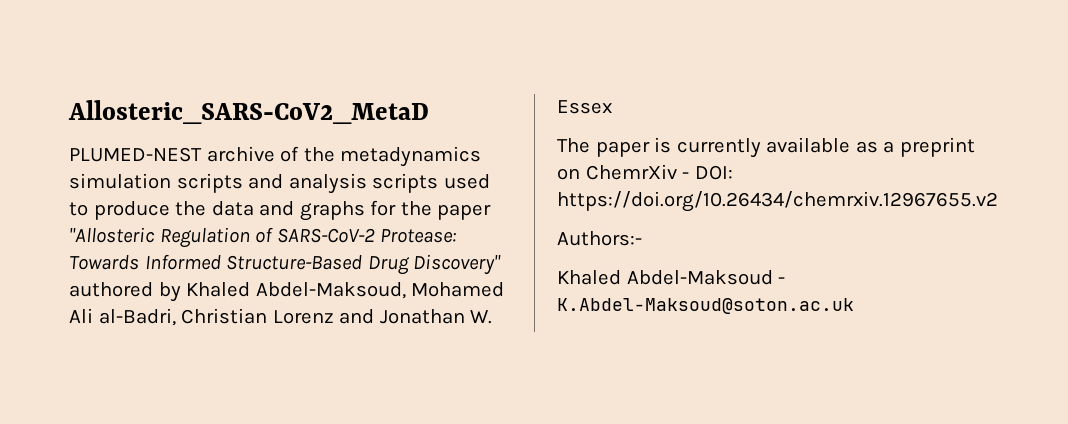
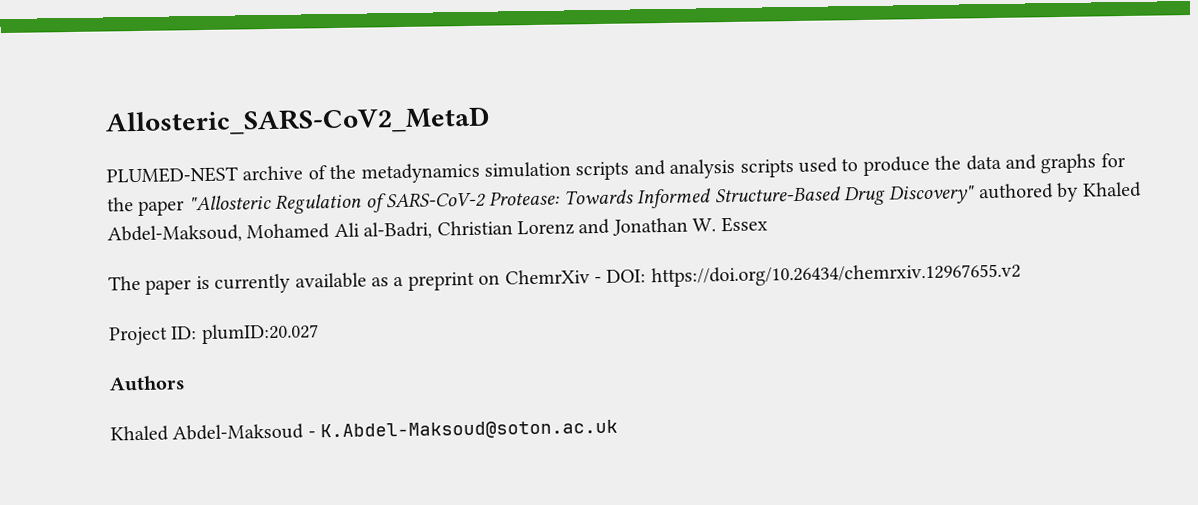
[557,231,642,246] Authors:- -> [109,323,319,346] [109,375,186,392] Project ID: plumID:20.027 // Authors

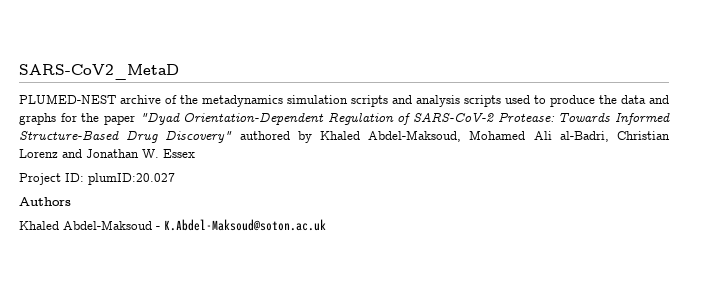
[105,106,491,137] Allosteric_SARS-CoV2_MetaD -> [19,64,179,80] SARS-CoV2_MetaD
[188,194,272,211] "Allosteric -> [139,112,325,125] "Dyad Orientation-Dependent
[108,262,1021,295] // The paper is currently available as a preprint on ChemrXiv - DOI: https://doi.org/10.26434/chemrxiv.12967655.v2 -> (195, 153) none

